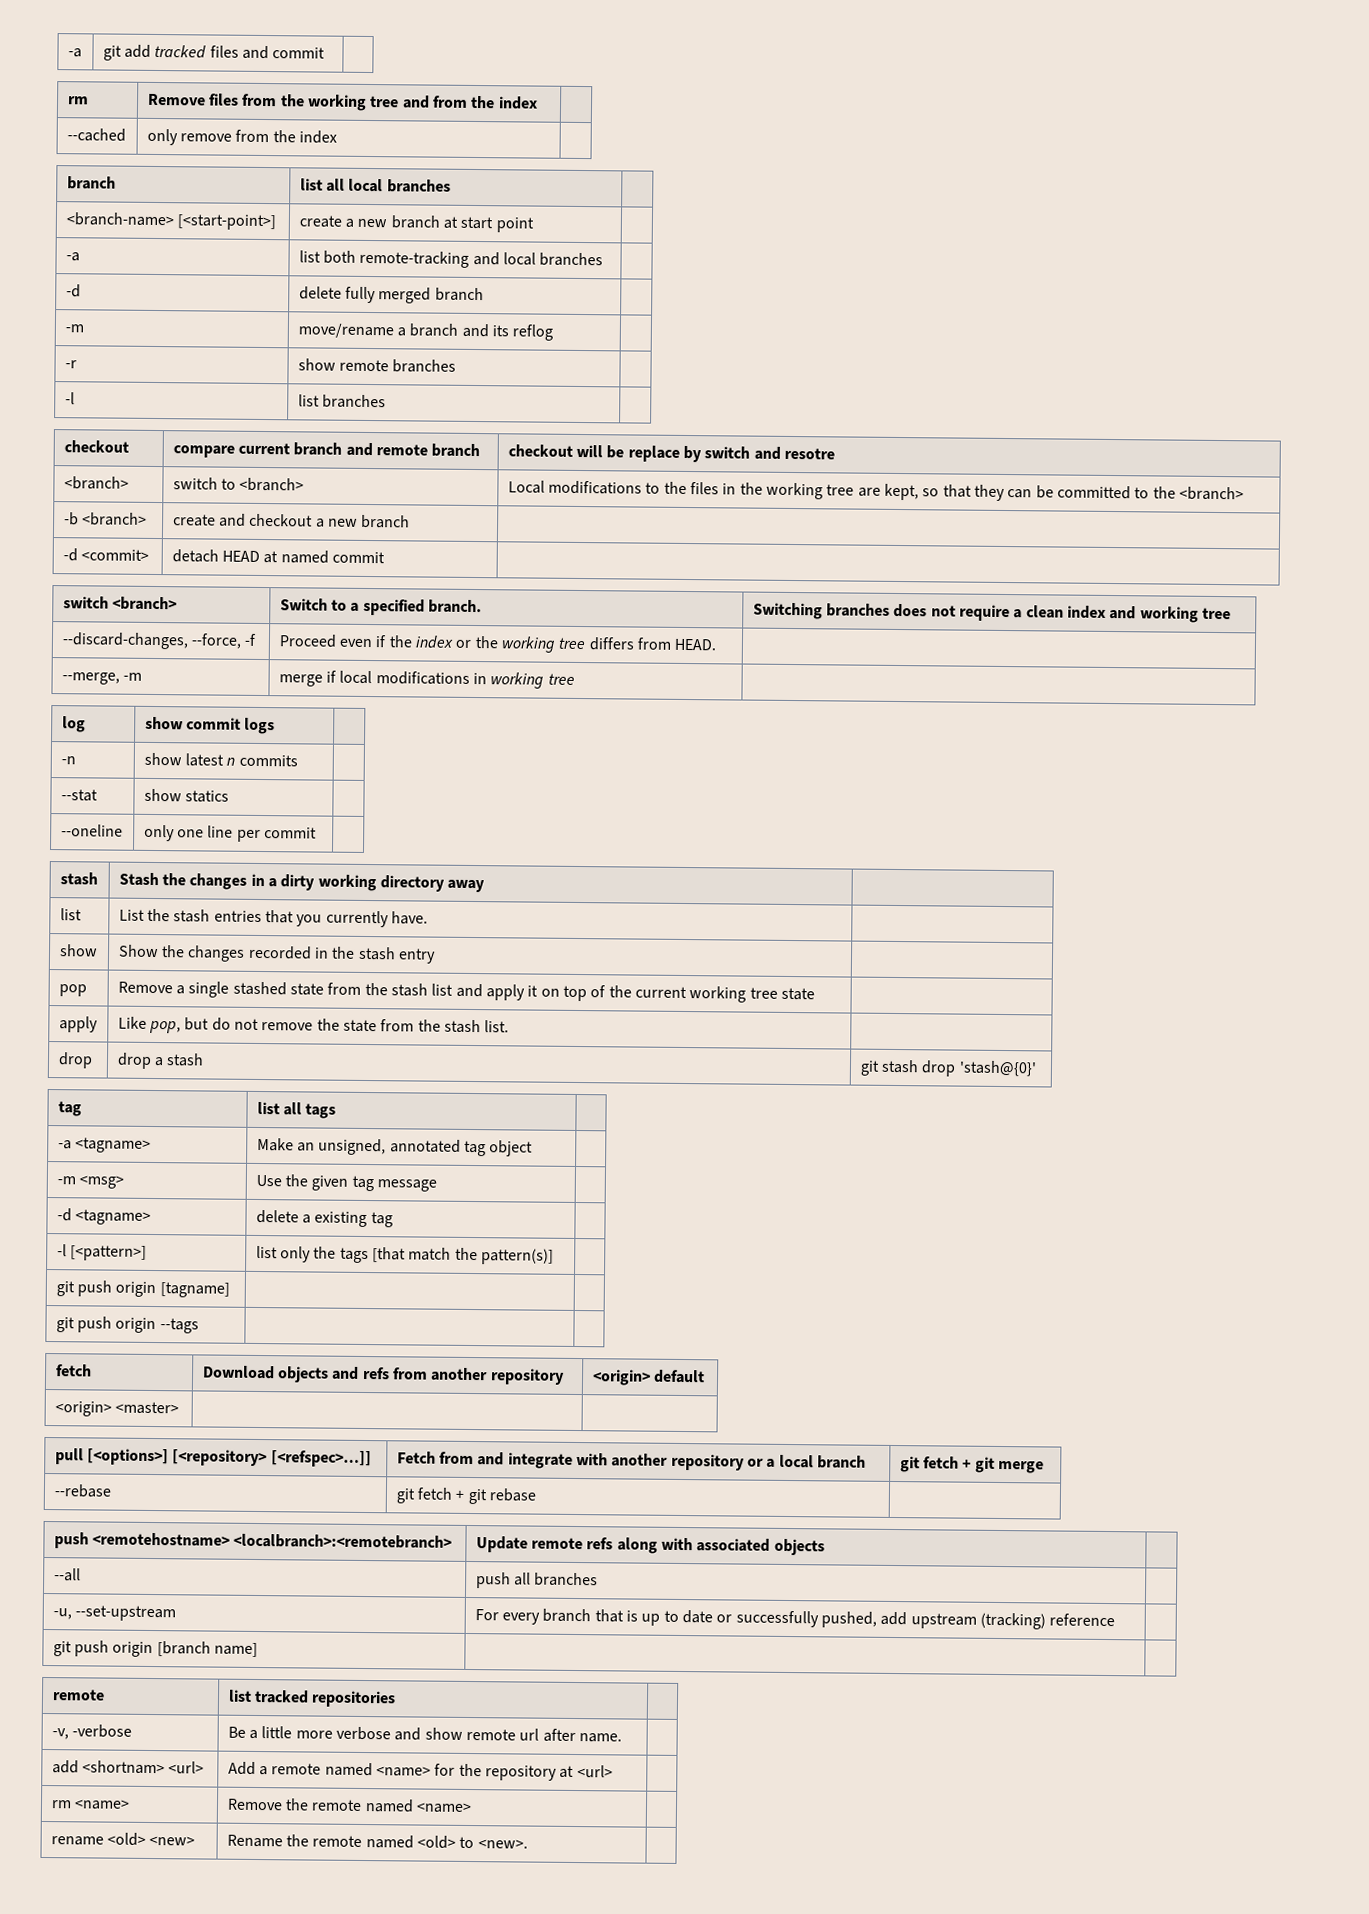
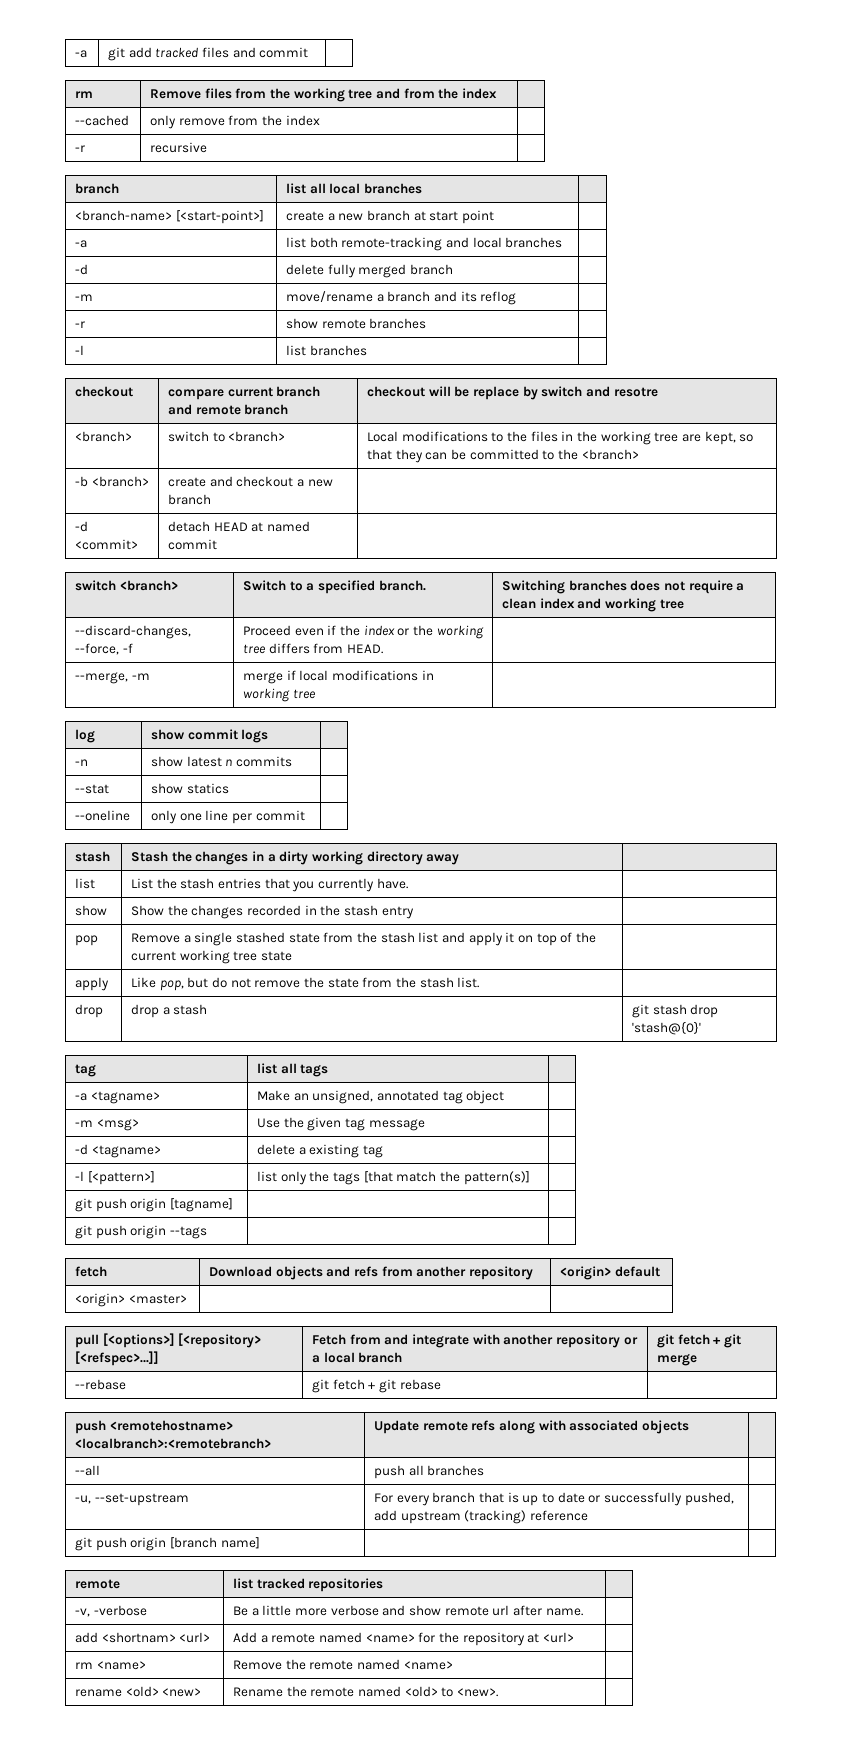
(338, 137) none -> [75,145,86,152] [150,142,208,153] // -r | recursive |

